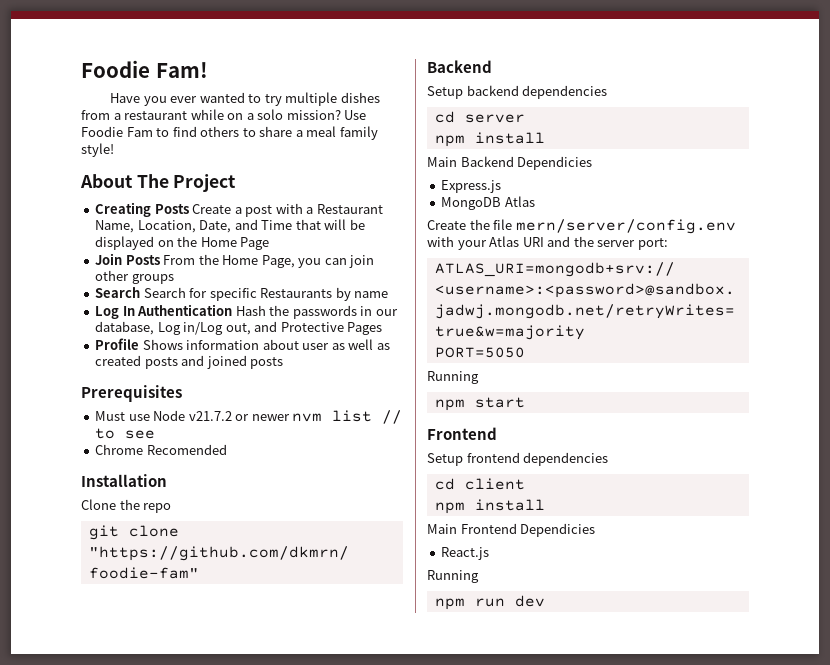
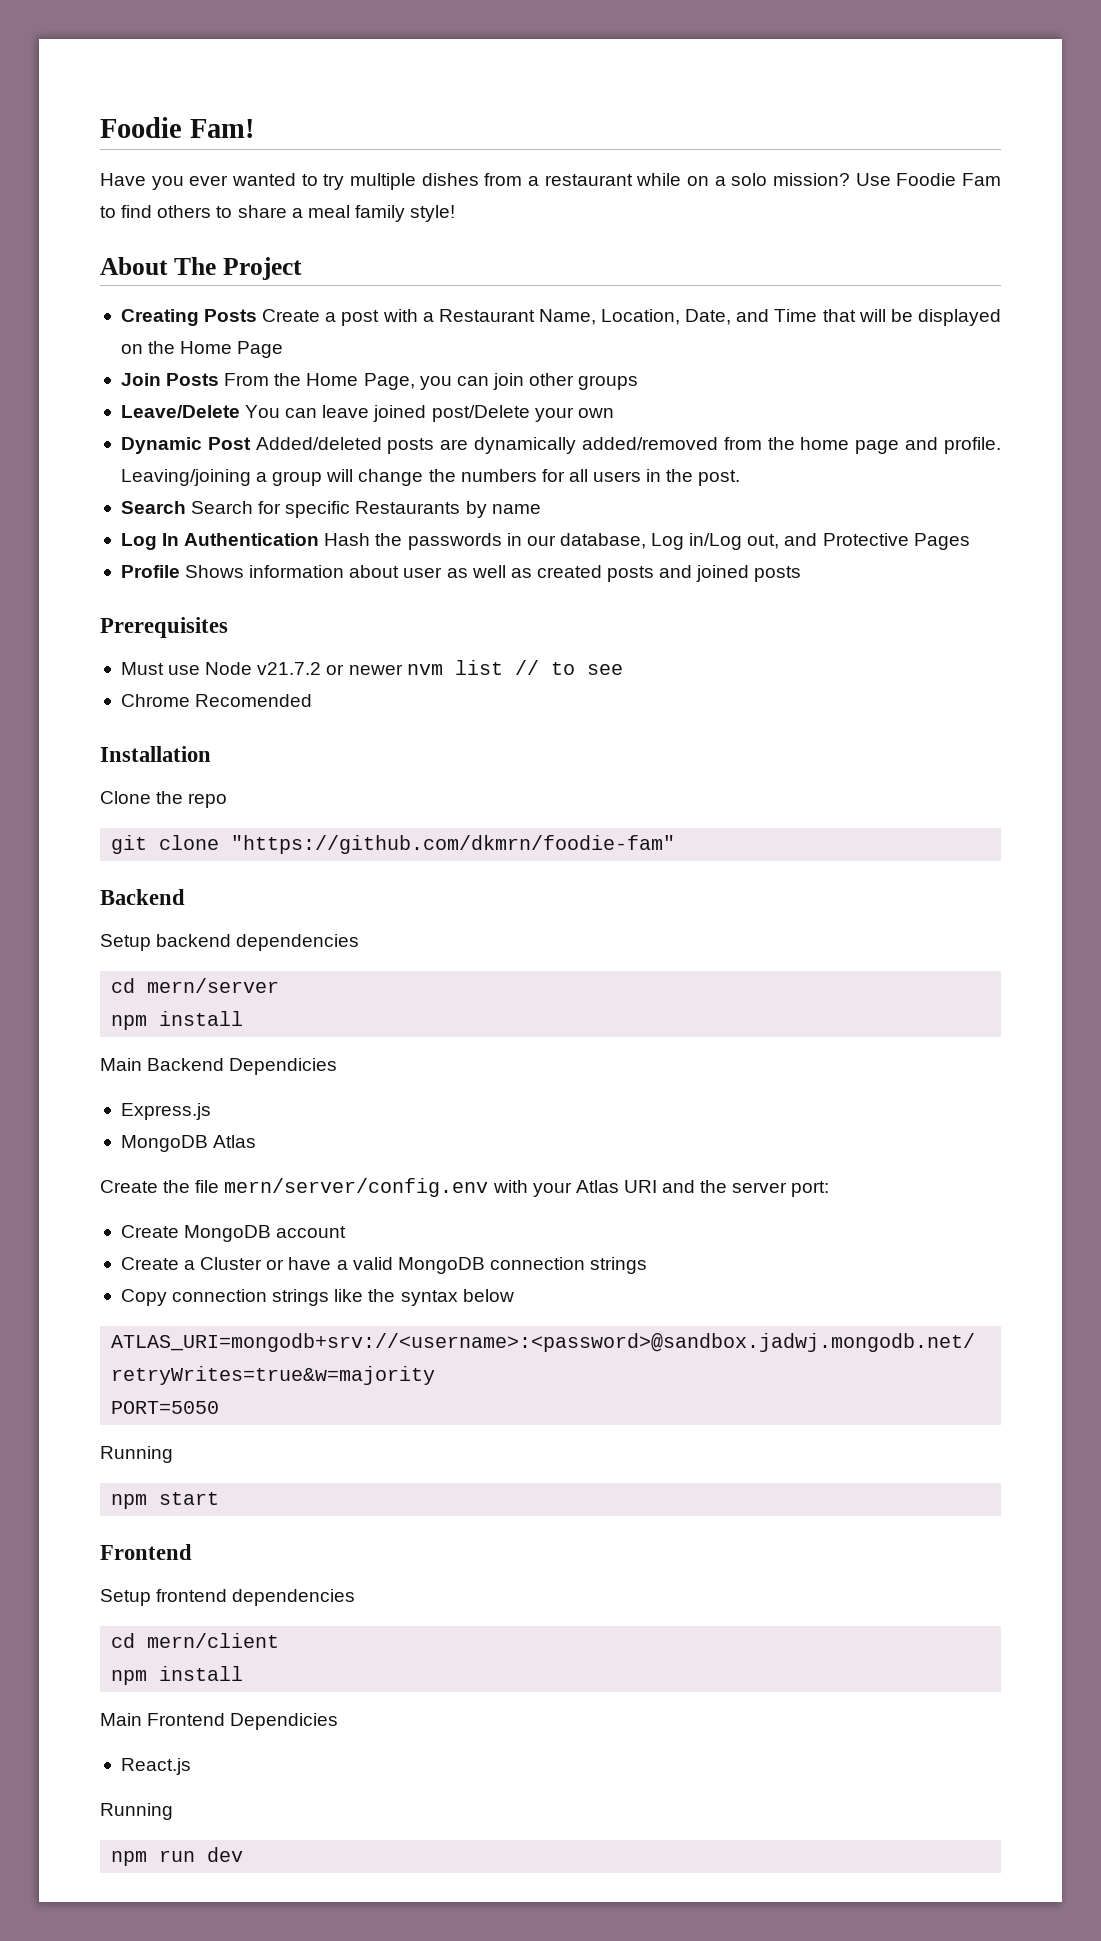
(174, 279) none -> [120,405,614,422] [120,437,1002,454] [120,469,741,486] // Leave/Delete You can leave joined post/Delete your own // Dynamic Post Added/deleted posts are dynamically added/removed from the home page and profile. Leaving/joining a group will change the numbers for all users in the post.
[464,114,525,123] server -> [147,978,280,993] mern/server
(668, 244) none -> [120,1225,347,1242] [120,1257,648,1274] [120,1289,514,1306] // Create MongoDB account // Create a Cluster or have a valid MongoDB connection strings // Copy connection strings like the syntax below
[464,478,525,490] client -> [147,1633,280,1648] mern/client

